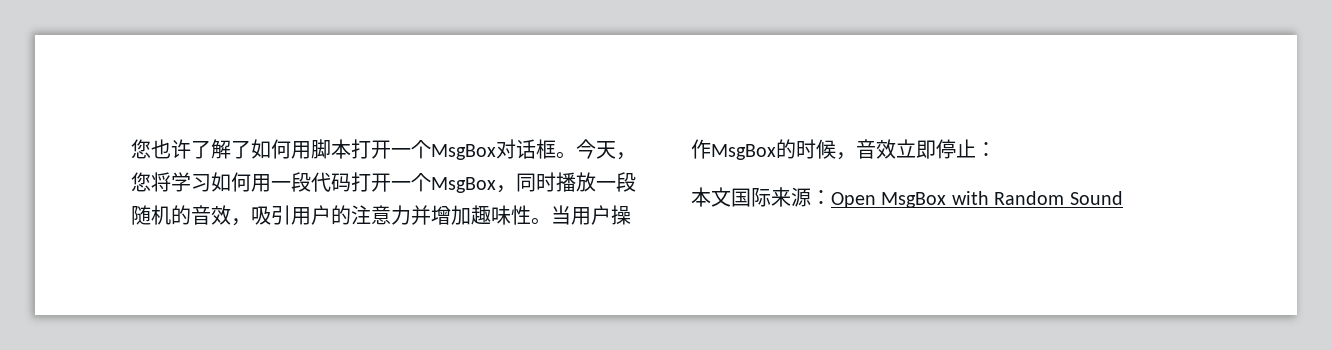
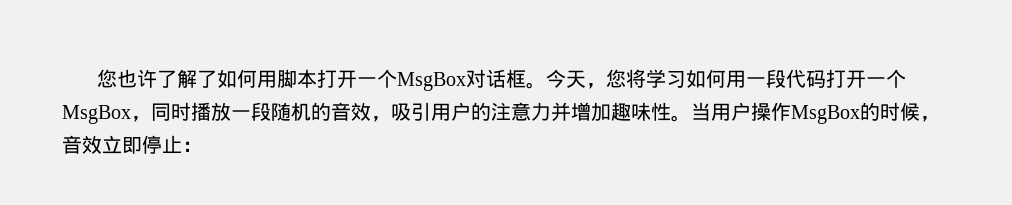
[691,187,1123,208] // 本文国际来源：Open MsgBox with Random Sound -> (202, 146) none

